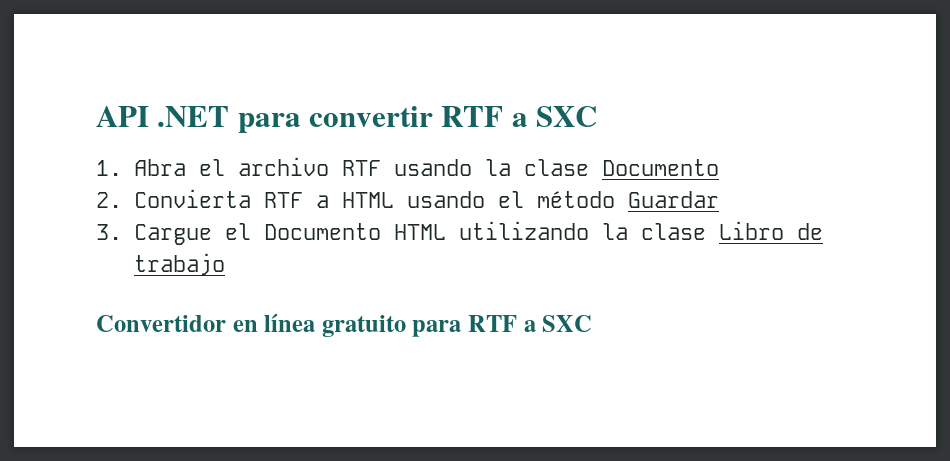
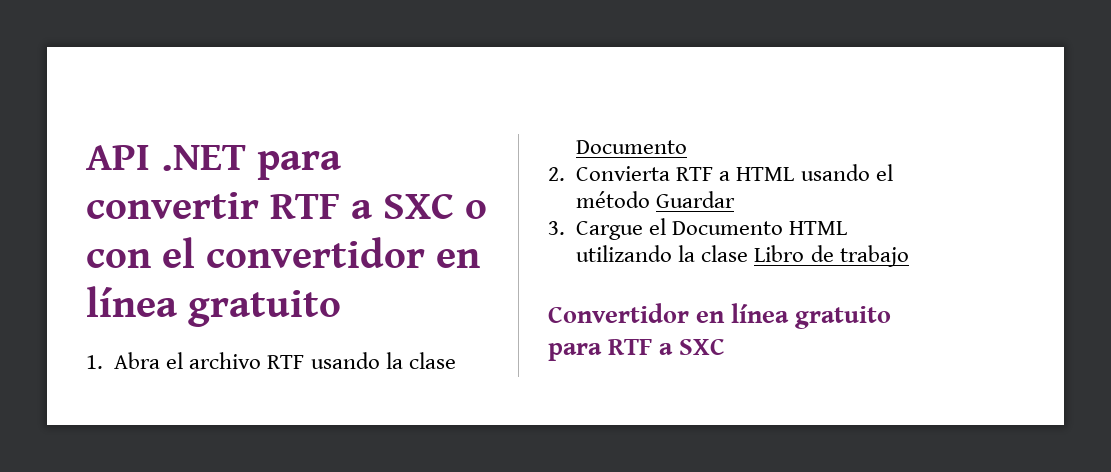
(598, 116) none -> [465,200,487,219] [86,237,480,268] [86,286,341,327] o con el convertidor en línea gratuito

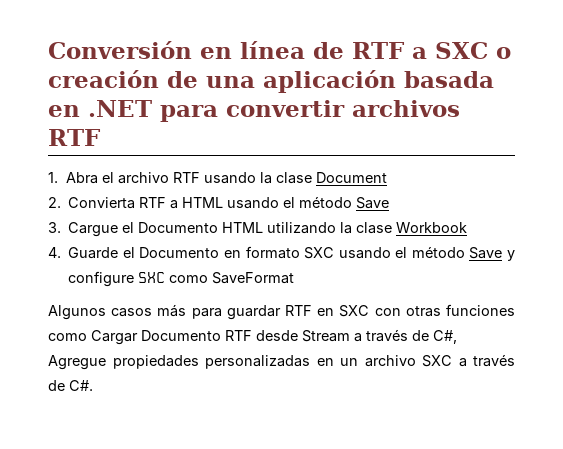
[86,145,341,180] [86,192,487,219] [86,237,480,268] [86,286,341,327] API .NET para convertir RTF a SXC o con el convertidor en línea gratuito -> [48,41,511,59] [48,70,494,93] [48,100,460,122] [48,129,101,146] Conversión en línea de RTF a SXC o creación de una aplicación basada en .NET para convertir archivos RTF
[576,140,688,154] Documento -> [315,172,387,183] Document
[656,191,736,208] Guardar -> [356,197,390,209] Save
[754,245,909,267] [548,303,892,329] [548,338,726,361] Libro de trabajo // Convertidor en línea gratuito para RTF a SXC -> [396,222,468,233] [48,246,515,261] [68,271,295,287] [48,304,515,320] [48,329,457,345] [48,354,515,370] [48,380,93,391] Workbook // 4. Guarde el Documento en formato SXC usando el método Save y configure SXC como SaveFormat // Algunos casos más para guardar RTF en SXC con otras funciones como Cargar Documento RTF desde Stream a través de C#, Agregue propiedades personalizadas en un archivo SXC a través de C#.

